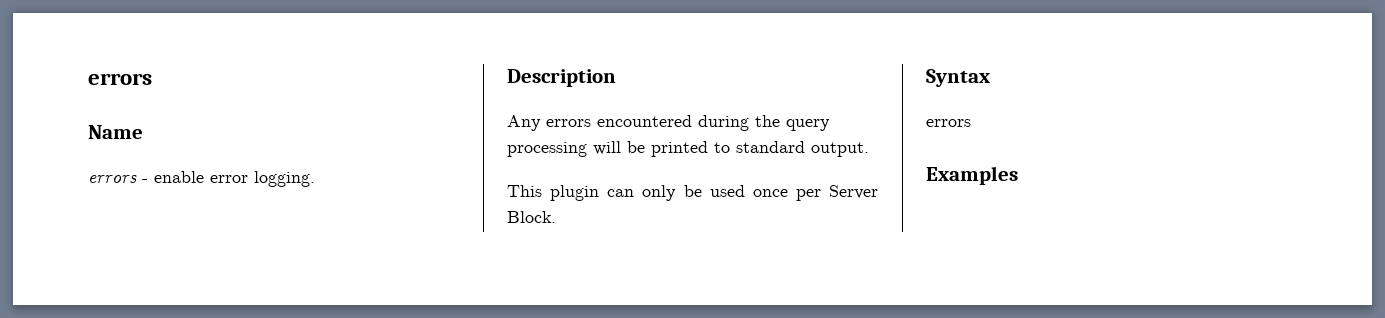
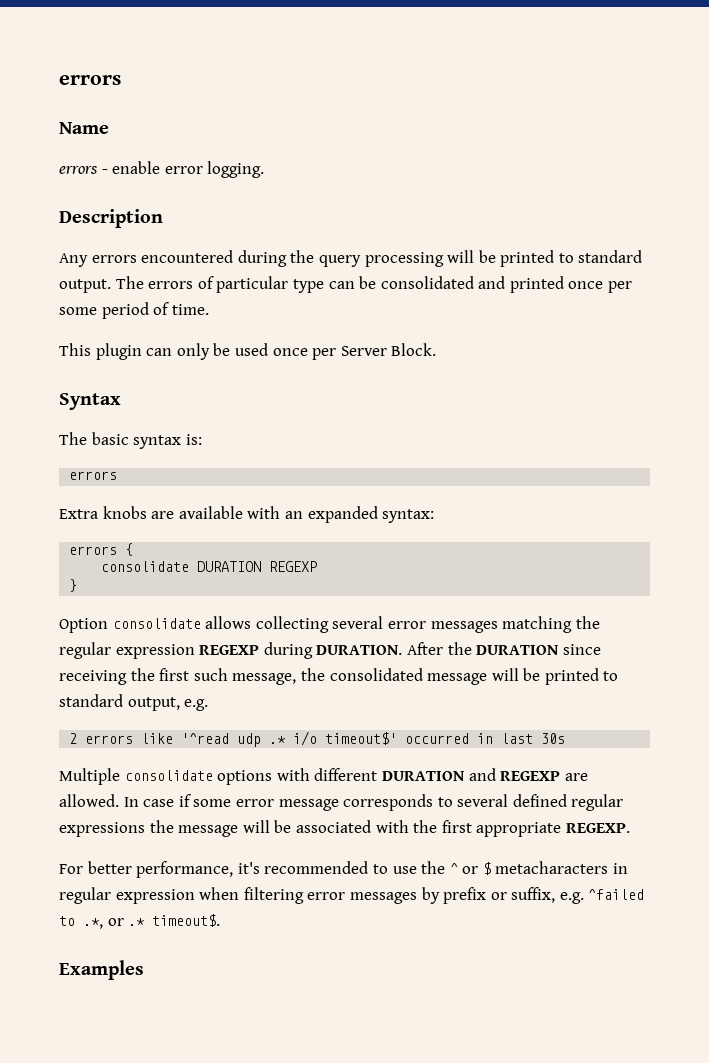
(869, 149) none -> [115,276,633,293] [59,302,209,319] The errors of particular type can be consolidated and printed once per some period of time.
[926,119,971,127] errors -> [59,432,202,449] [69,471,118,480] [59,506,435,523] [69,543,134,556] [101,561,318,572] [69,579,78,592] [59,616,600,633] [59,642,601,659] [59,668,619,685] [59,694,209,711] [69,731,566,747] [59,768,588,785] [59,794,624,811] [59,820,630,837] [59,861,629,878] [59,887,645,904] [59,914,221,929] The basic syntax is: // errors // Extra knobs are available with an expanded syntax: // errors { // consolidate DURATION REGEXP // } // Option consolidate allows collecting several error messages matching the regular expression REGEXP during DURATION. After the DURATION since receiving the first such message, the consolidated message will be printed to standard output, e.g. // 2 errors like '^read udp .* i/o timeout$' occurred in last 30s // Multiple consolidate options with different DURATION and REGEXP are allowed. In case if some error message corresponds to several defined regular expressions the message will be associated with the first appropriate REGEXP. // For better performance, it's recommended to use the ^ or $ metacharacters in regular expression when filtering error messages by prefix or suffix, e.g. ^failed to .*, or .* timeout$.

